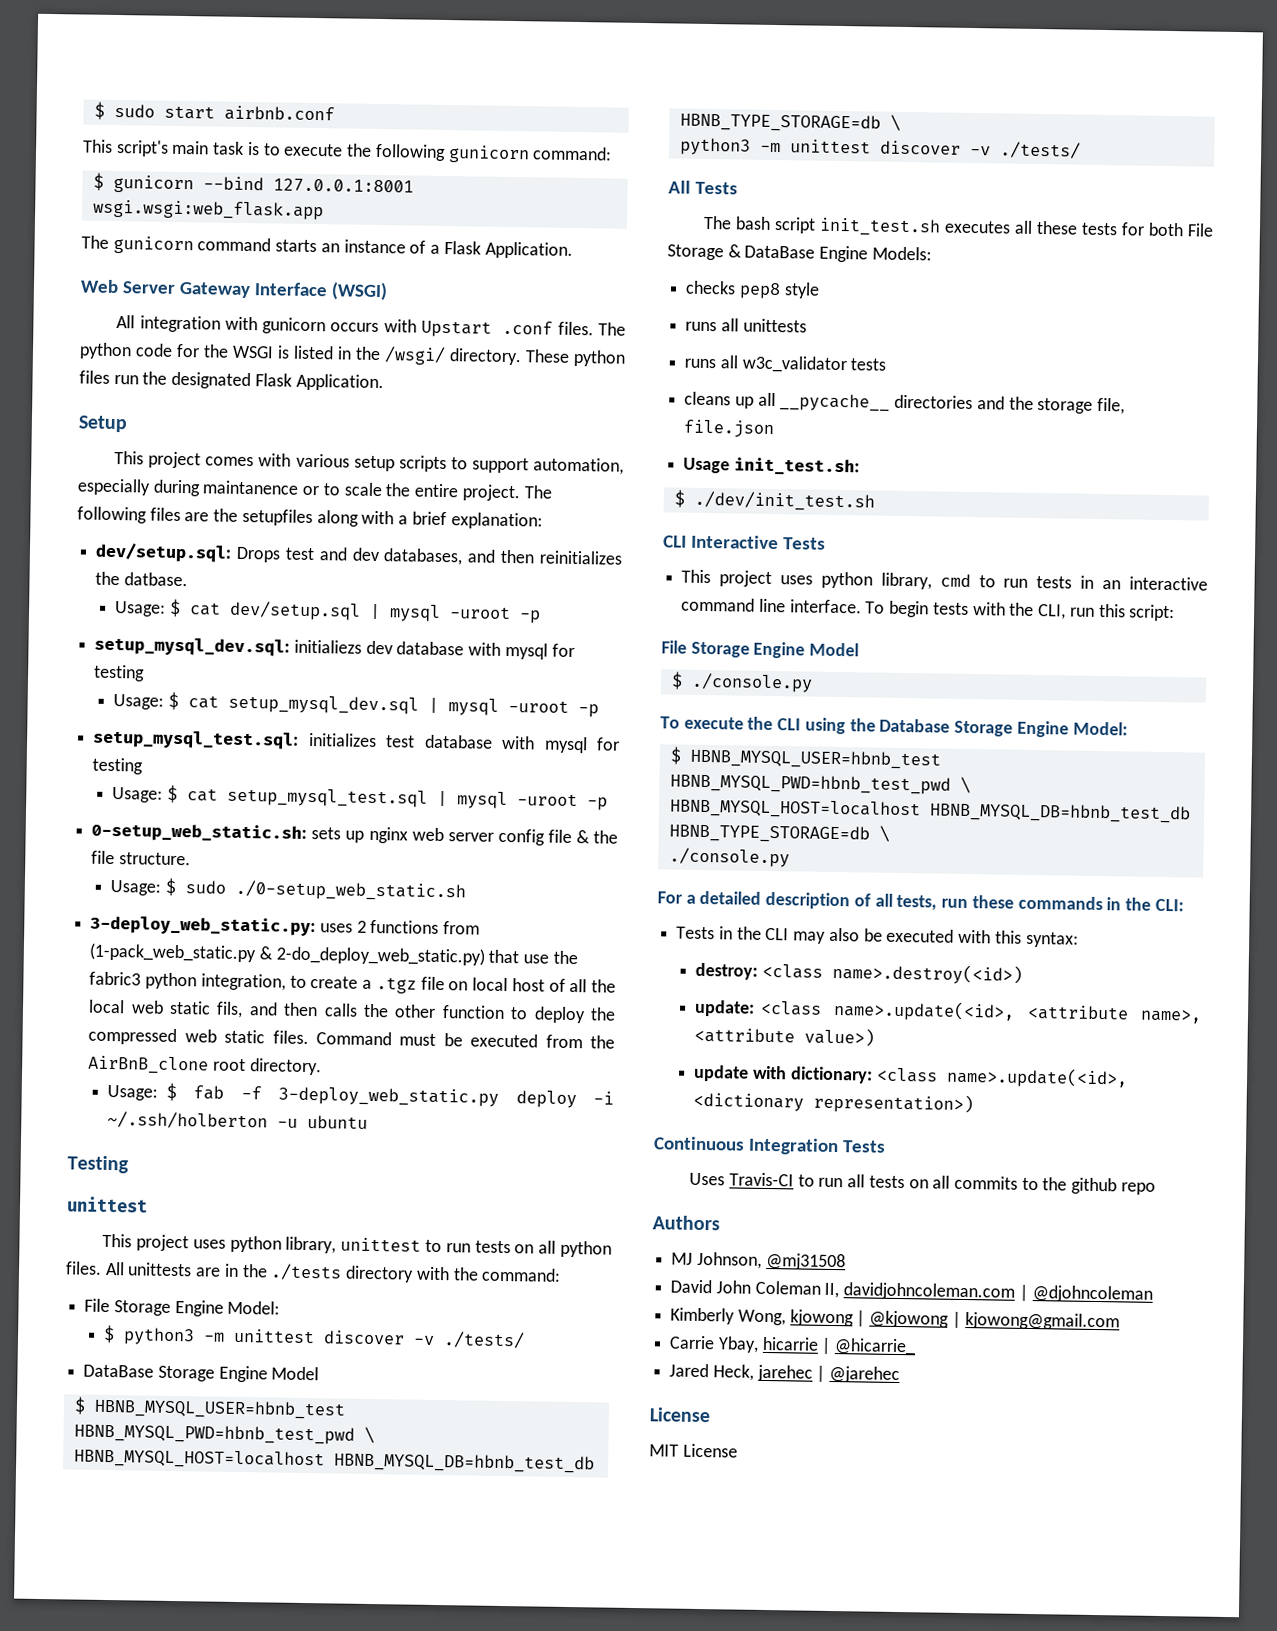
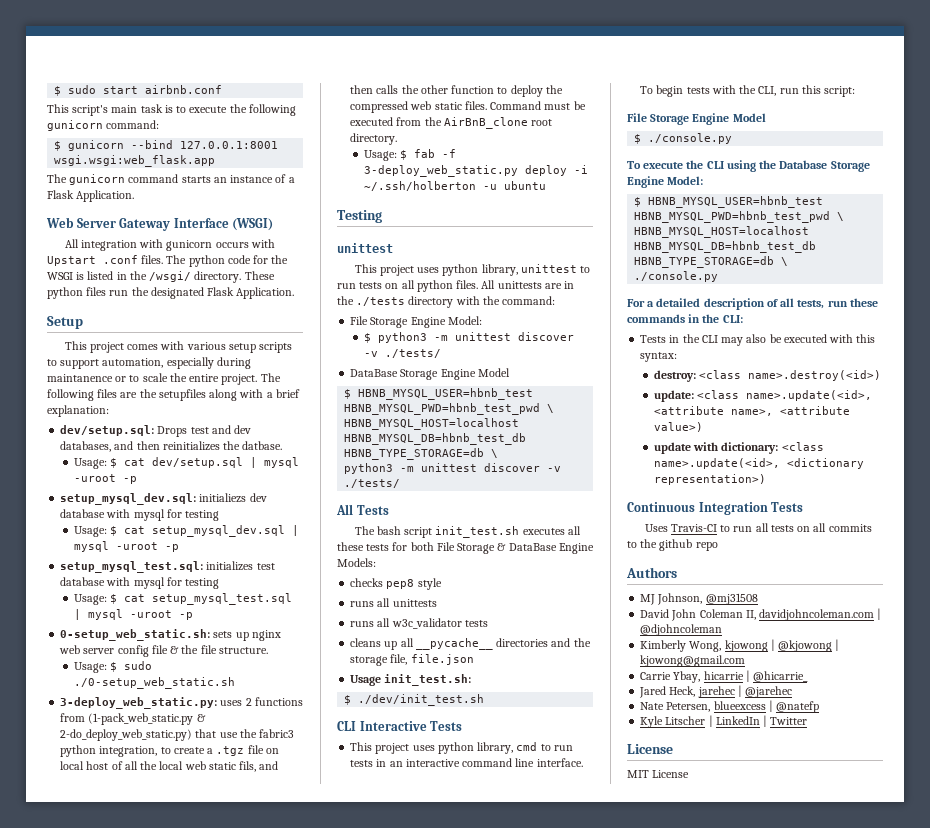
(901, 1374) none -> [640,700,820,713] [640,715,808,728] // Nate Petersen, blueexcess | @natefp // Kyle Litscher | LinkedIn | Twitter

